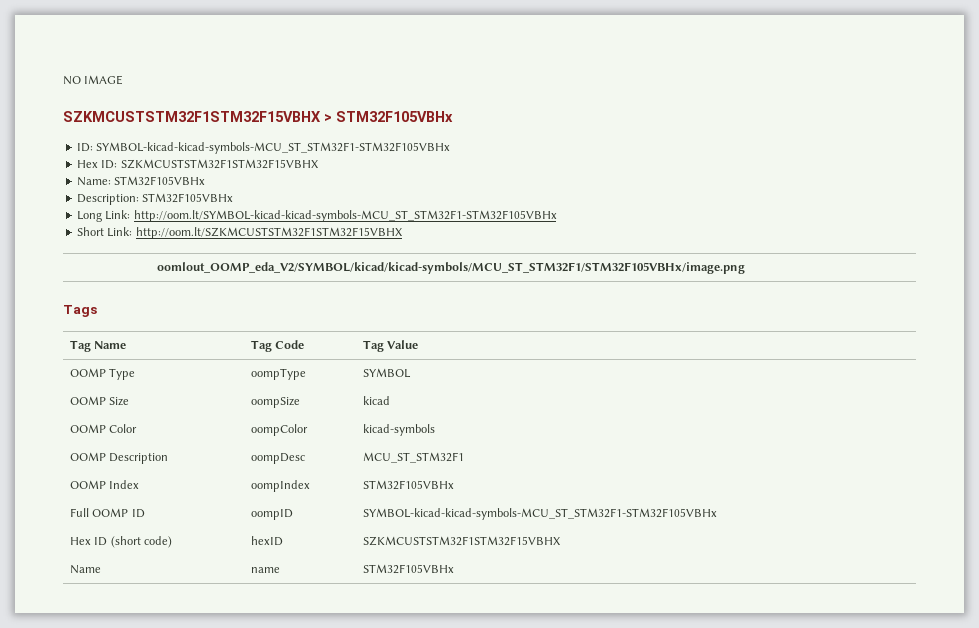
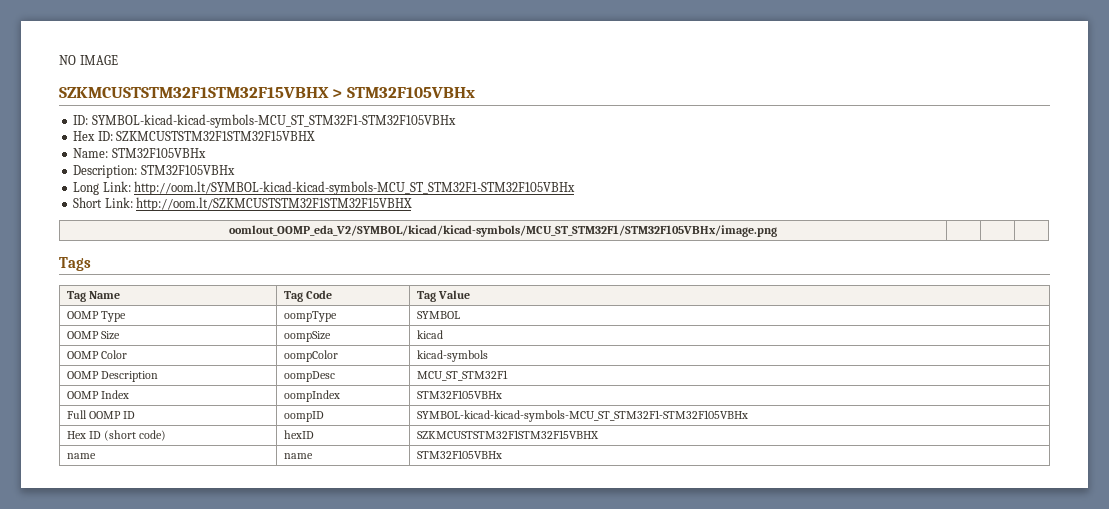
[69,565,101,574] Name -> [66,453,96,459] name

